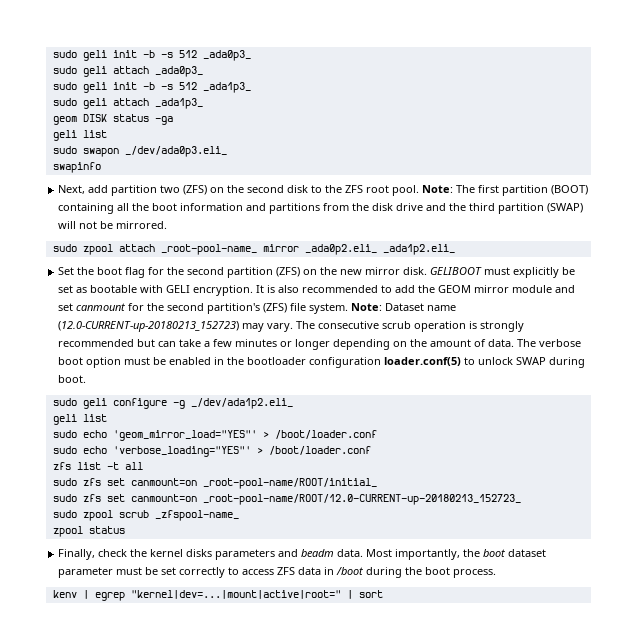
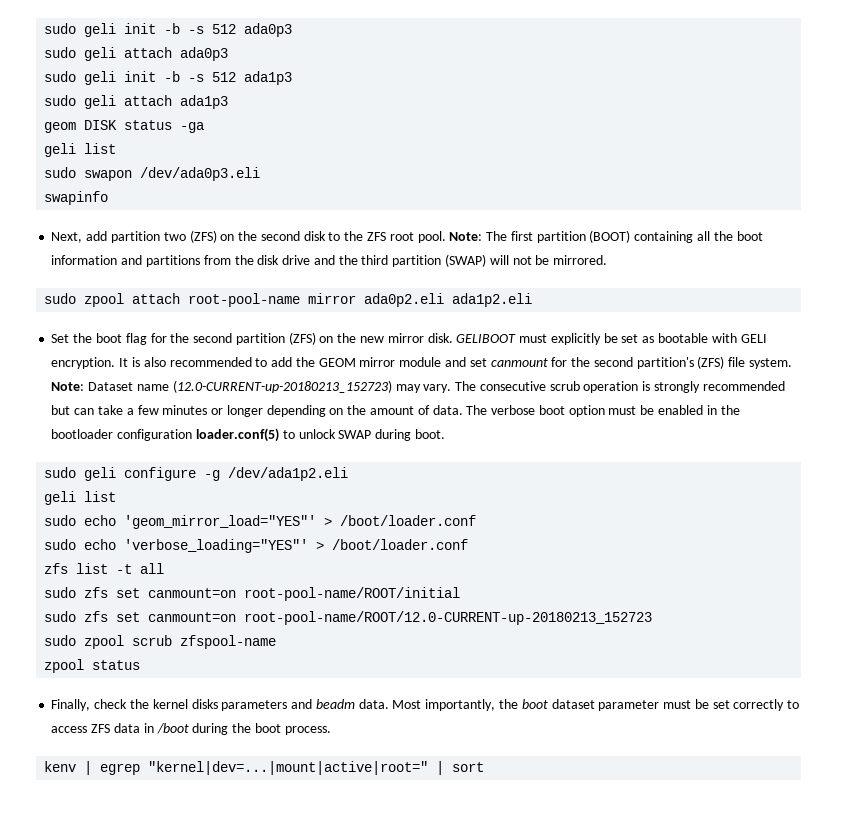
[52,50,251,61] [52,66,203,77] [52,82,251,93] [52,98,203,109] sudo geli init -b -s 512 _ada0p3_ // sudo geli attach _ada0p3_ // sudo geli init -b -s 512 _ada1p3_ // sudo geli attach _ada1p3_ -> [44,23,293,37] [44,47,229,61] [44,71,293,85] [44,95,229,109] sudo geli init -b -s 512 ada0p3 // sudo geli attach ada0p3 // sudo geli init -b -s 512 ada1p3 // sudo geli attach ada1p3
[124,146,227,157] _/dev/ada0p3.eli_ -> [140,167,261,181] /dev/ada0p3.eli
[160,244,455,255] _root-pool-name_ mirror _ada0p2.eli_ _ada1p2.eli_ -> [188,293,533,307] root-pool-name mirror ada0p2.eli ada1p2.eli
[190,398,293,409] _/dev/ada1p2.eli_ -> [228,467,349,481] /dev/ada1p2.eli
[202,478,377,489] [52,494,521,505] _root-pool-name/ROOT/initial_ // sudo zfs set canmount=on _root-pool-name/ROOT/12.0-CURRENT-up-20180213_152723_ -> [244,587,461,601] [44,611,653,625] root-pool-name/ROOT/initial // sudo zfs set canmount=on root-pool-name/ROOT/12.0-CURRENT-up-20180213_152723
[154,510,239,521] _zfspool-name_ -> [180,635,277,649] zfspool-name

